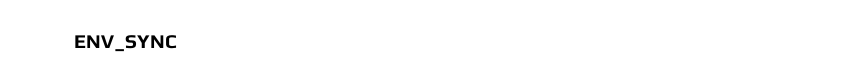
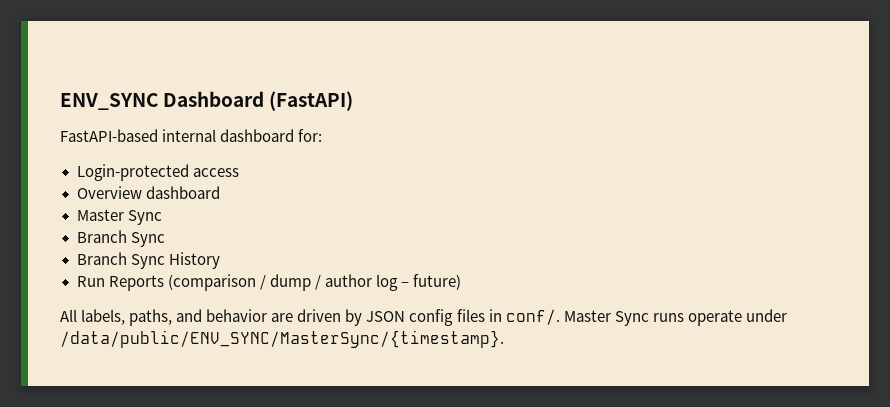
(177, 43) none -> [163,91,354,111] [60,129,323,142] [76,164,239,181] [76,186,220,199] [76,209,162,225] [76,230,165,247] [76,252,220,269] [76,274,461,291] [60,309,787,326] [60,330,504,348] Dashboard (FastAPI) // FastAPI-based internal dashboard for: // Login-protected access // Overview dashboard // Master Sync // Branch Sync // Branch Sync History // Run Reports (comparison / dump / author log – future) // All labels, paths, and behavior are driven by JSON config files in conf/. Master Sync runs operate under /data/public/ENV_SYNC/MasterSync/{timestamp}.

